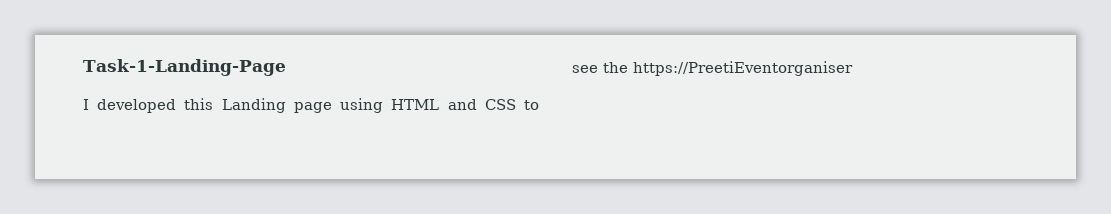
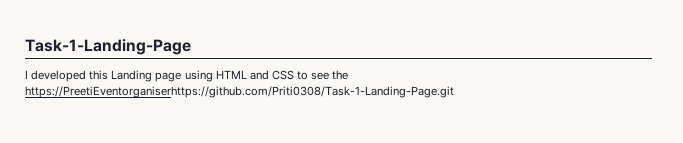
[633,61,853,76] https://PreetiEventorganiser -> [25,86,454,98] https://PreetiEventorganiserhttps://github.com/Priti0308/Task-1-Landing-Page.git

